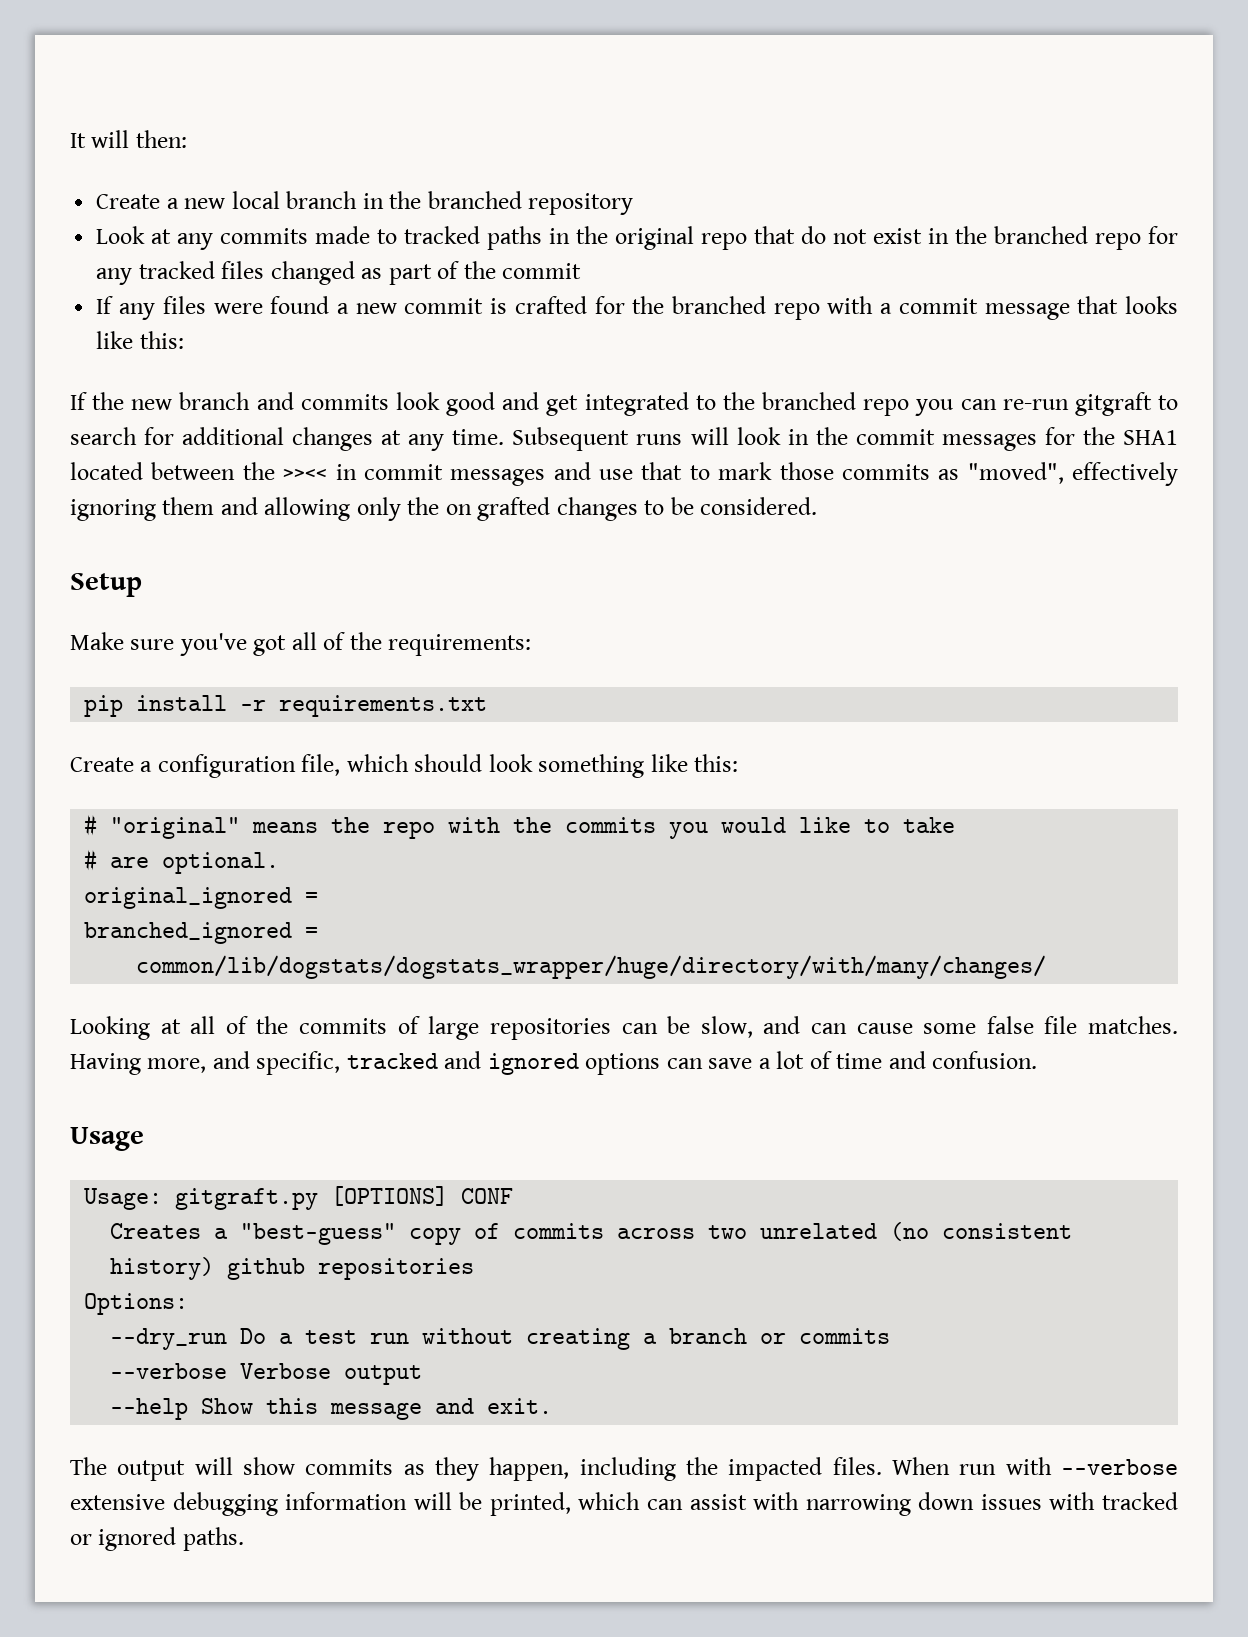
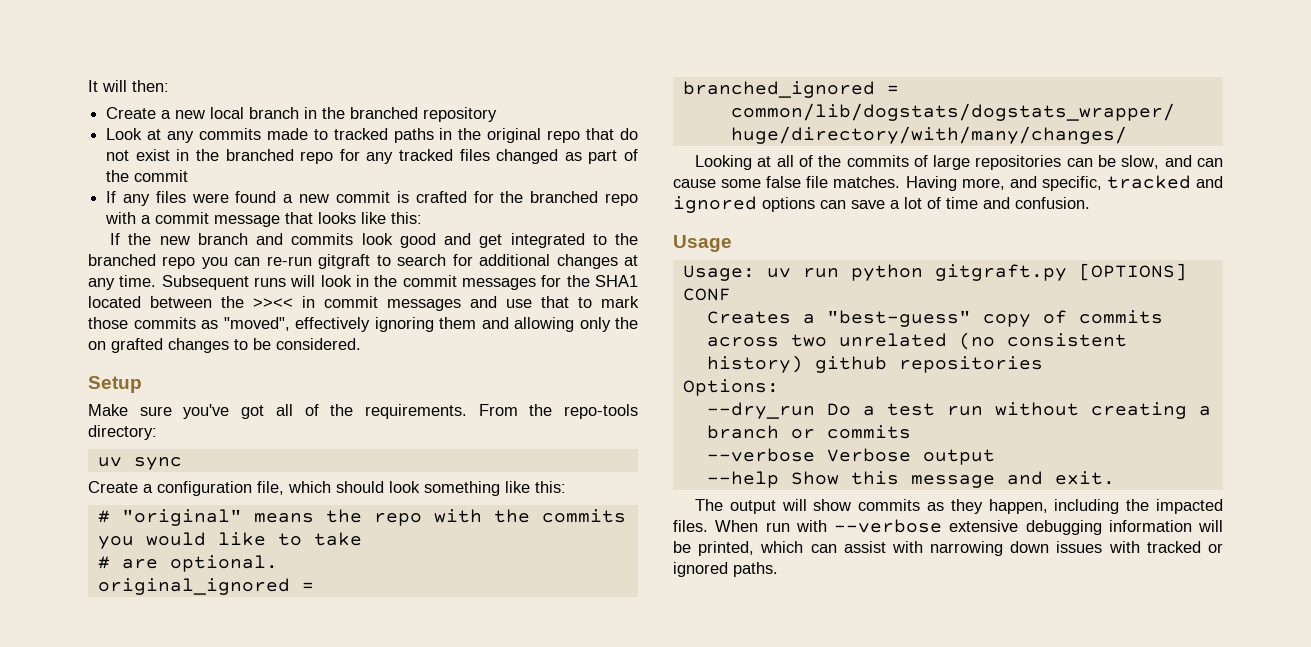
[388,634,532,656] [84,695,488,717] requirements: // pip install -r requirements.txt -> [364,404,638,419] [88,425,157,440] [97,457,182,470] requirements. From the repo-tools directory: // uv sync
(163, 1199) none -> [766,264,923,281] uv run python

